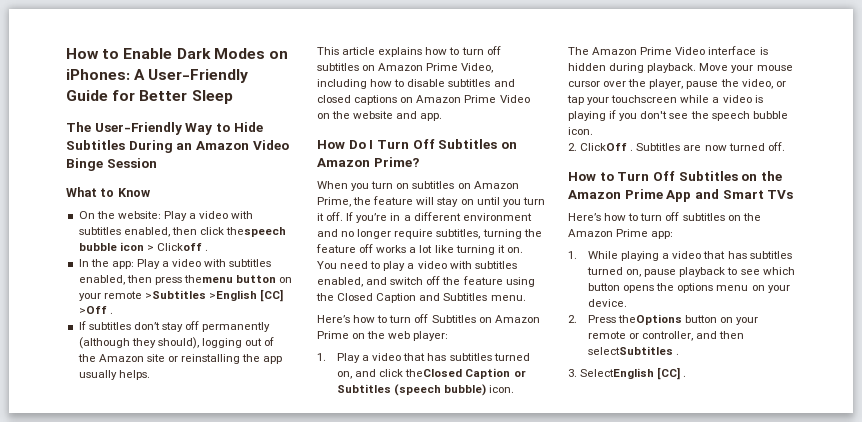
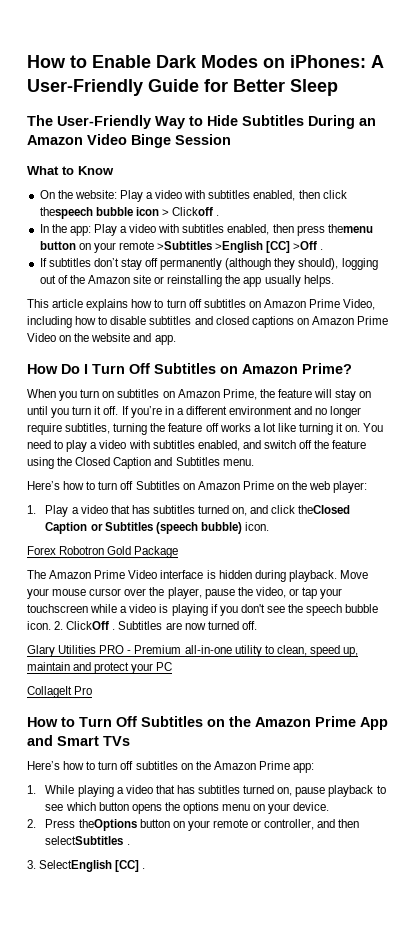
(515, 389) none -> [27,546,179,558] // Forex Robotron Gold Package
(593, 131) // -> (51, 625) none
(785, 146) none -> [27,645,359,657] [27,662,173,674] [27,686,93,698] // Glary Utilities PRO - Premium all-in-one utility to clean, speed up, maintain and protect your PC // CollageIt Pro

